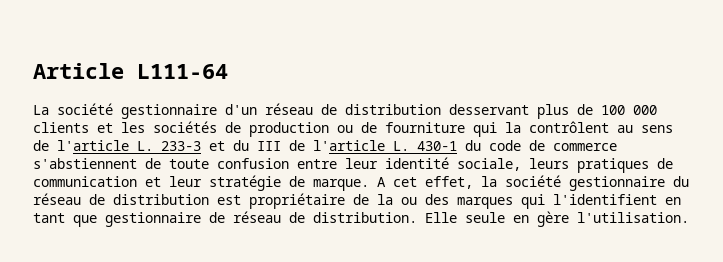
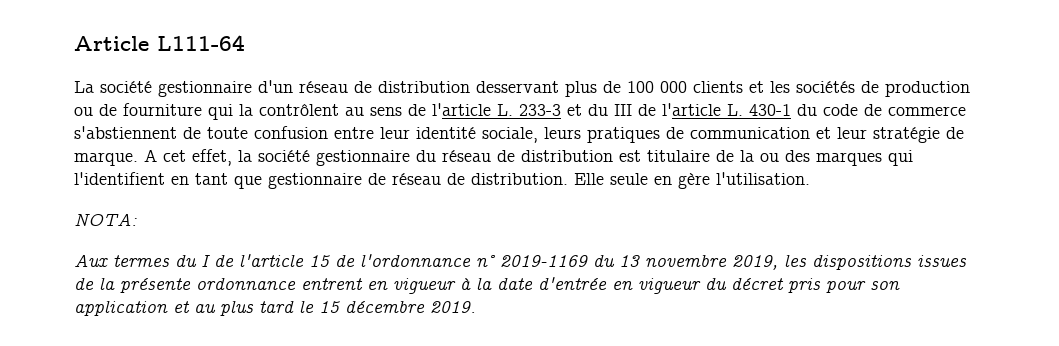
[249,193,345,209] propriétaire -> [647,150,710,162] titulaire
(689, 217) none -> [74,213,137,226] [74,254,967,270] [74,277,900,294] [74,300,476,316] // NOTA: // Aux termes du I de l'article 15 de l'ordonnance n° 2019-1169 du 13 novembre 2019, les dispositions issues de la présente ordonnance entrent en vigueur à la date d'entrée en vigueur du décret pris pour son application et au plus tard le 15 décembre 2019.

